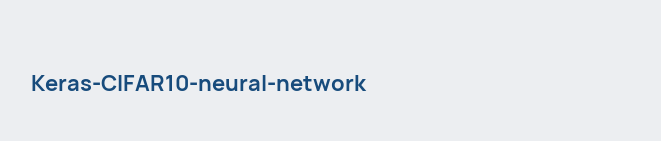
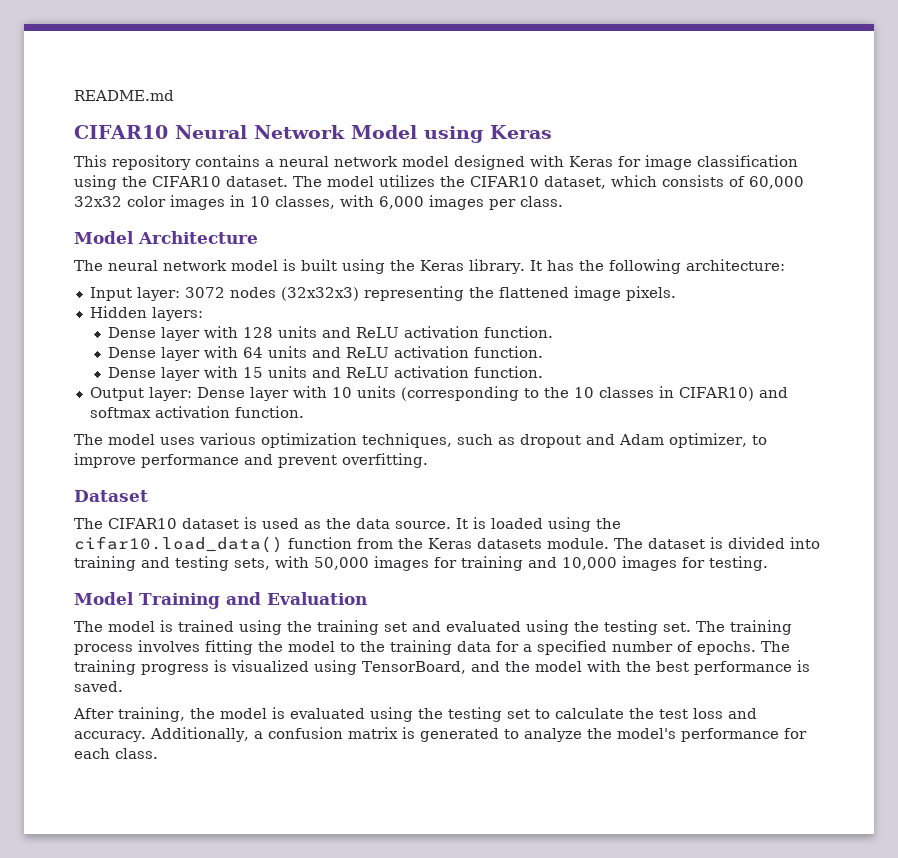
[31,75,367,91] Keras-CIFAR10-neural-network -> [74,90,174,101] [74,125,552,143] [74,155,798,170] [74,175,804,190] [74,195,563,210] [74,231,258,244] [74,259,785,274] [89,286,676,301] [89,306,203,321] [108,326,554,341] [108,346,544,361] [108,366,544,381] [89,386,788,401] [89,406,304,418] [74,433,767,448] [74,453,428,468] [74,490,148,502] [74,517,621,532] [74,536,820,553] [74,556,768,571] [74,592,367,609] [74,620,792,635] [74,640,790,655] [74,660,810,675] [74,681,123,692] [73,707,757,722] [74,727,807,742] [74,748,158,759] README.md // CIFAR10 Neural Network Model using Keras // This repository contains a neural network model designed with Keras for image classification using the CIFAR10 dataset. The model utilizes the CIFAR10 dataset, which consists of 60,000 32x32 color images in 10 classes, with 6,000 images per class. // Model Architecture // The neural network model is built using the Keras library. It has the following architecture: // Input layer: 3072 nodes (32x32x3) representing the flattened image pixels. // Hidden layers: // Dense layer with 128 units and ReLU activation function. // Dense layer with 64 units and ReLU activation function. // Dense layer with 15 units and ReLU activation function. // Output layer: Dense layer with 10 units (corresponding to the 10 classes in CIFAR10) and softmax activation function. // The model uses various optimization techniques, such as dropout and Adam optimizer, to improve performance and prevent overfitting. // Dataset // The CIFAR10 dataset is used as the data source. It is loaded using the cifar10.load_data() function from the Keras datasets module. The dataset is divided into training and testing sets, with 50,000 images for training and 10,000 images for testing. // Model Training and Evaluation // The model is trained using the training set and evaluated using the testing set. The training process involves fitting the model to the training data for a specified number of epochs. The training progress is visualized using TensorBoard, and the model with the best performance is saved. // After training, the model is evaluated using the testing set to calculate the test loss and accuracy. Additionally, a confusion matrix is generated to analyze the model's performance for each class.

